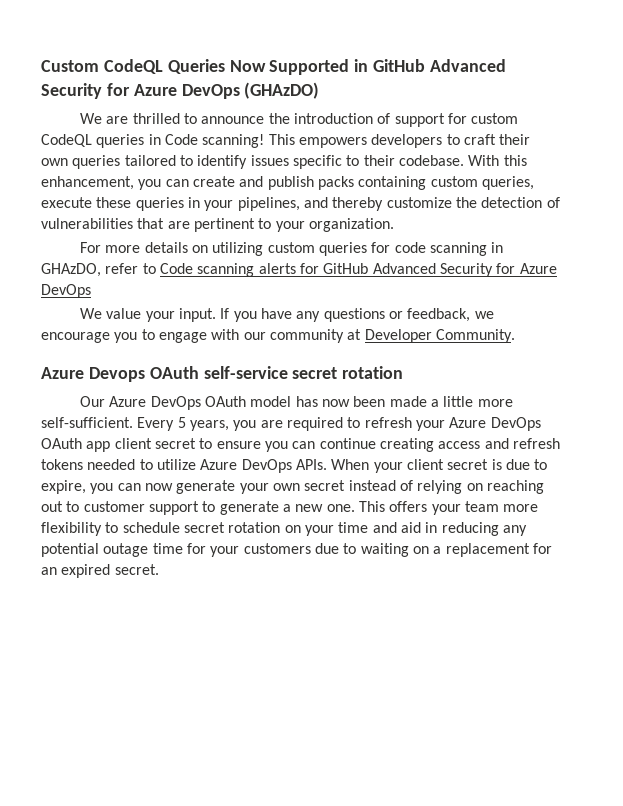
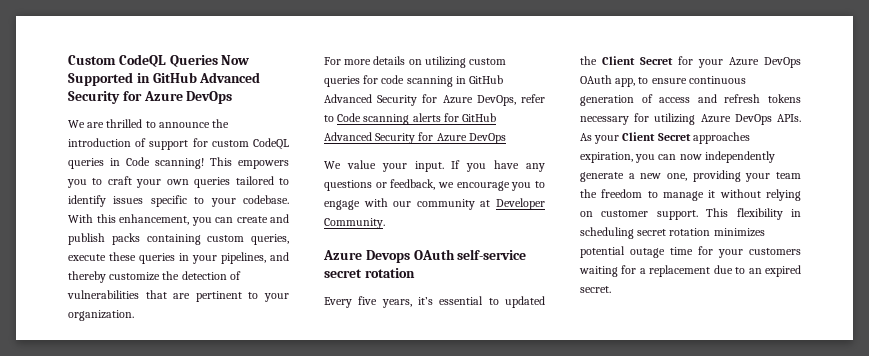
[244,82,320,99] (GHAzDO) -> (233, 97) none
[371,134,443,148] developers -> [67,179,87,188] you
[499,134,531,145] their -> [136,179,162,188] your
[363,155,395,166] their -> [210,198,236,207] your
[41,263,101,277] GHAzDO, -> [469,75,504,84] [324,94,516,106] GitHub Advanced Security for Azure DevOps,
[80,396,513,410] [41,417,541,431] [41,438,560,452] [41,459,548,473] [41,480,544,494] [41,501,539,515] [41,522,527,536] Our Azure DevOps OAuth model has now been made a little more self-sufficient. Every 5 years, you are required to refresh your Azure DevOps OAuth app client secret to ensure you can continue creating access and refresh tokens needed to utilize Azure DevOps APIs. When your client secret is due to expire, you can now generate your own secret instead of relying on reaching out to customer support to generate a new one. This offers your team more flexibility to schedule secret rotation on your time and aid in reducing any -> [324,296,545,308] [580,56,801,68] [580,75,746,87] [580,94,801,106] [580,113,801,125] [580,132,750,144] [580,151,775,163] [580,170,801,182] [580,189,801,201] [580,208,801,220] [580,227,765,239] Every five years, it’s essential to updated the Client Secret for your Azure DevOps OAuth app, to ensure continuous generation of access and refresh tokens necessary for utilizing Azure DevOps APIs. As your Client Secret approaches expiration, you can now independently generate a new one, providing your team the freedom to manage it without relying on customer support. This flexibility in scheduling secret rotation minimizes
[314,543,552,557] due to waiting on a replacement for -> [579,265,746,277] waiting for a replacement due to

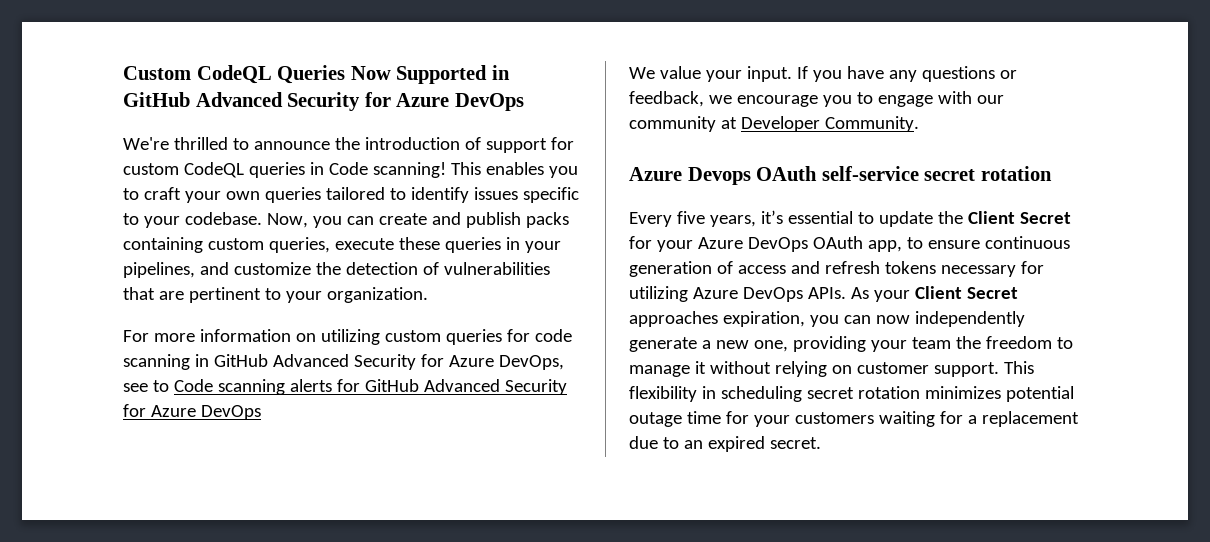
[68,120,105,128] We are -> [123,137,169,150] We're
[238,160,289,169] empowers -> [485,162,544,175] enables
[68,214,189,225] With this enhancement, -> [266,213,308,228] Now,
[68,271,106,283] thereby -> (229, 268) none
[373,56,406,65] details -> [199,329,291,342] information
[521,94,545,103] refer -> [123,383,148,392] see
[505,296,545,308] updated -> [878,211,933,227] update

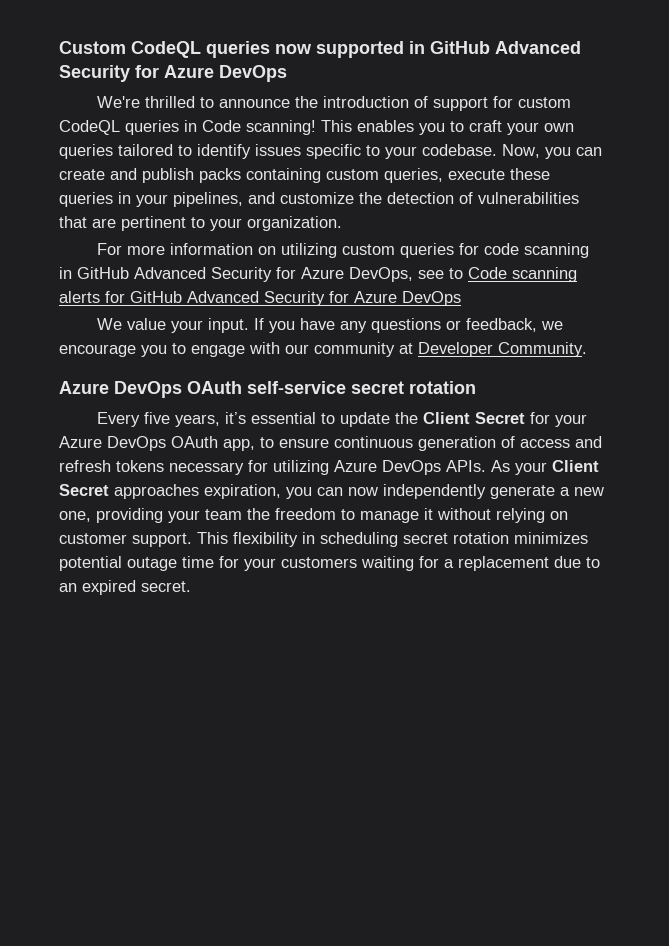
[277,65,488,84] Queries Now Supported -> [206,41,404,58] queries now supported
[687,167,751,185] Devops -> [114,381,182,398] DevOps

